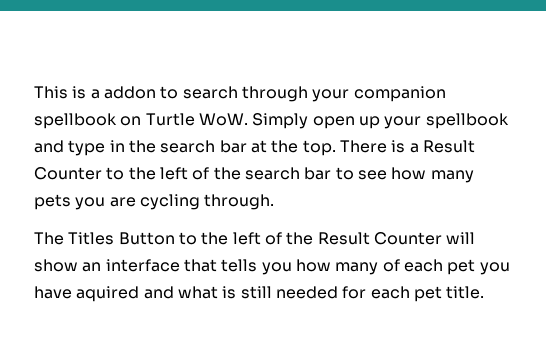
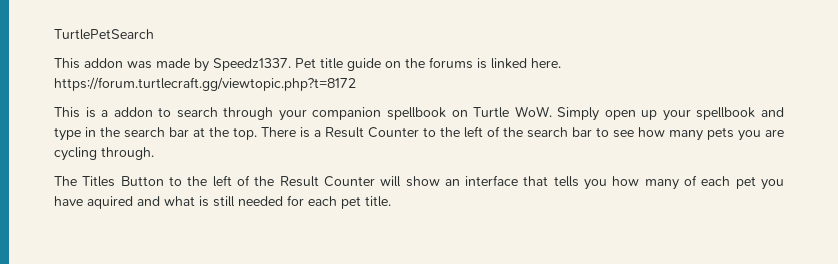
(34, 92) none -> [54,29,154,40] [54,57,561,72] [54,77,356,91] TurtlePetSearch // This addon was made by Speedz1337. Pet title guide on the forums is linked here. https://forum.turtlecraft.gg/viewtopic.php?t=8172 //

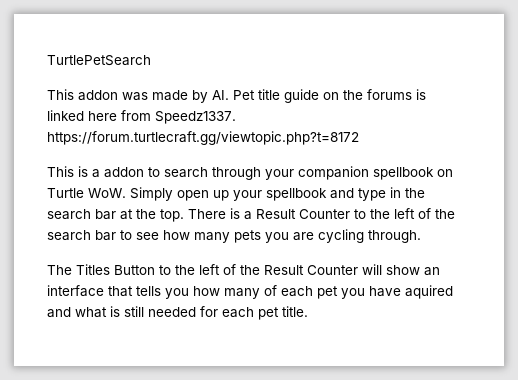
[213,58,291,71] Speedz1337. -> [212,90,229,100] AI.
[531,58,561,68] here. -> [88,110,236,124] here from Speedz1337.

